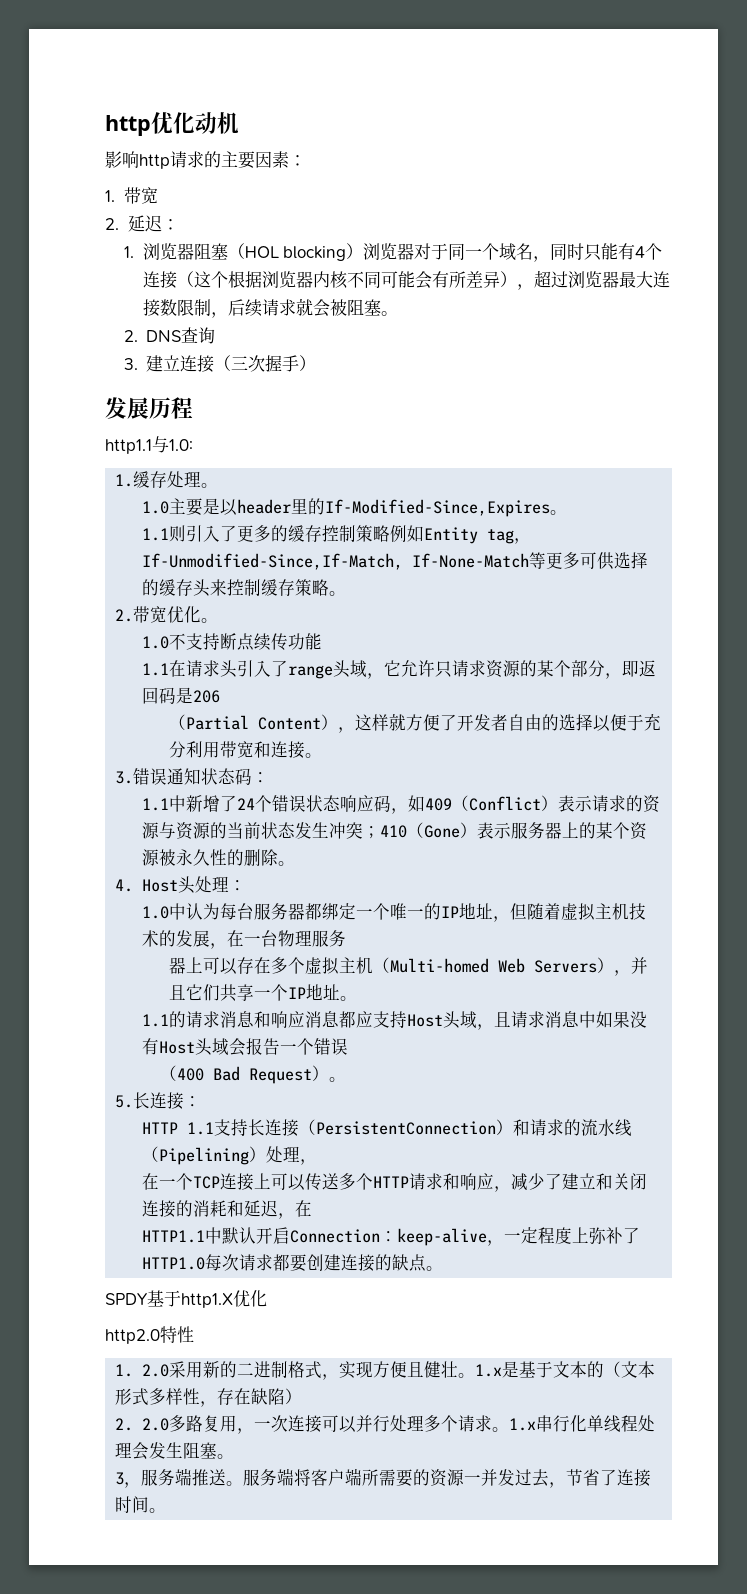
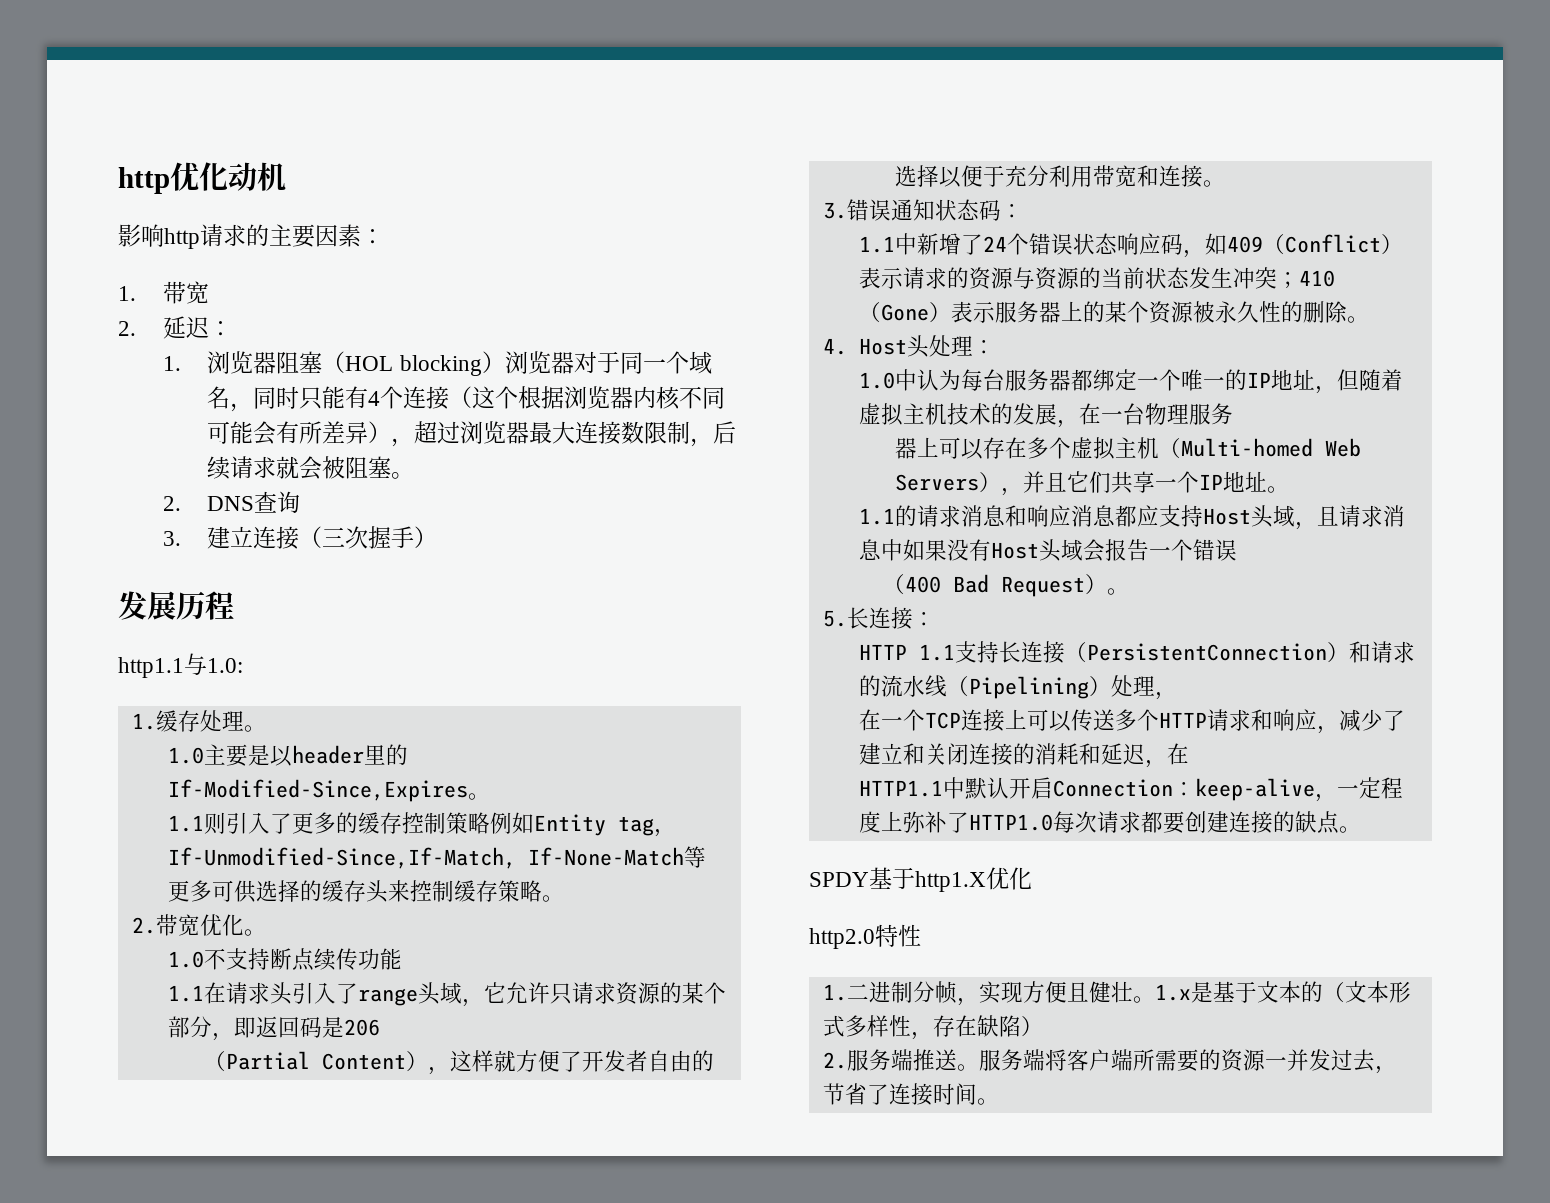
[142,1361,323,1379] 2.0采用新的二进制格式 -> [846,981,957,1004] 二进制分帧
[142,1415,656,1434] [115,1442,235,1460] [115,1472,142,1488] 2.0多路复用，一次连接可以并行处理多个请求。1.x串行化单线程处理会发生阻塞。 // 3， -> (847, 1060) none

